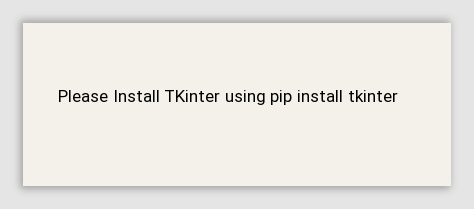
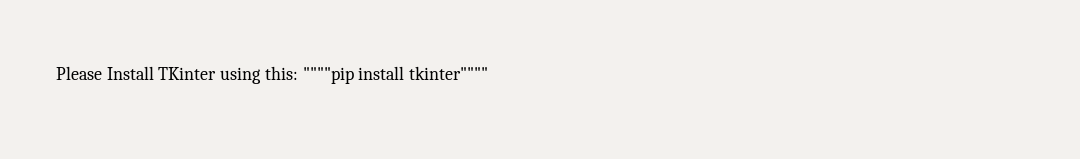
[270,90,398,105] pip install tkinter -> [264,66,489,84] this: """"pip install tkinter""""

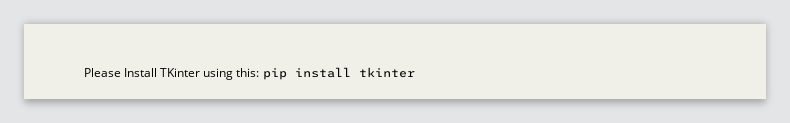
[302,66,489,84] """"pip install tkinter"""" -> [262,67,415,80] pip install tkinter

